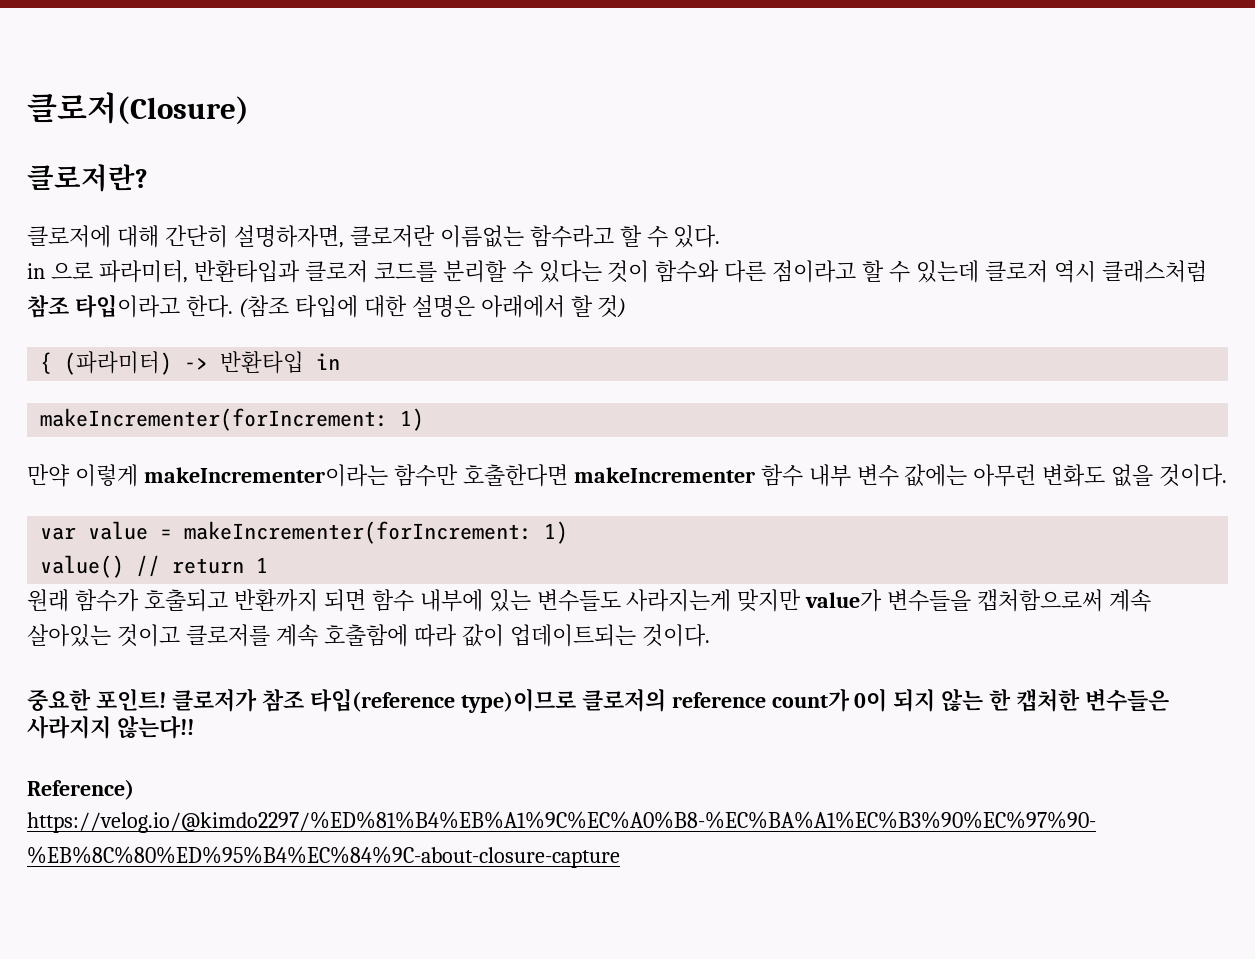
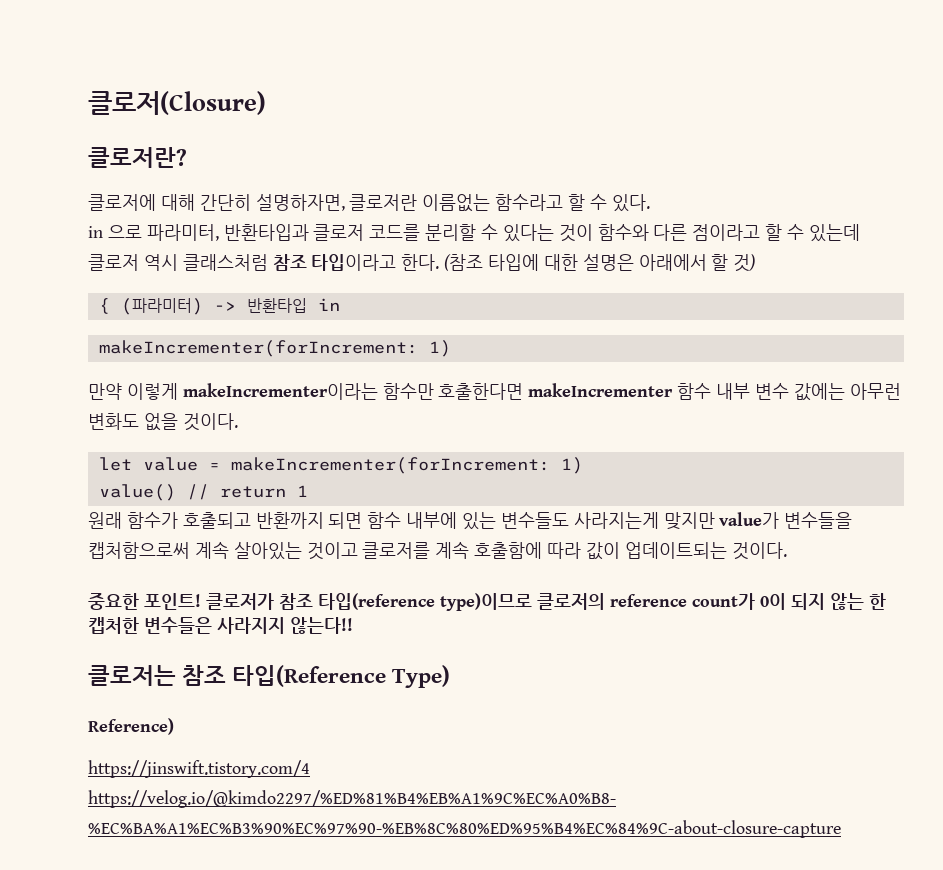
[40,527,77,540] var -> [98,457,132,471] let
(194, 727) none -> [88,665,451,688] // 클로저는 참조 타입(Reference Type)
(134, 789) none -> [88,760,310,778] // https://jinswift.tistory.com/4

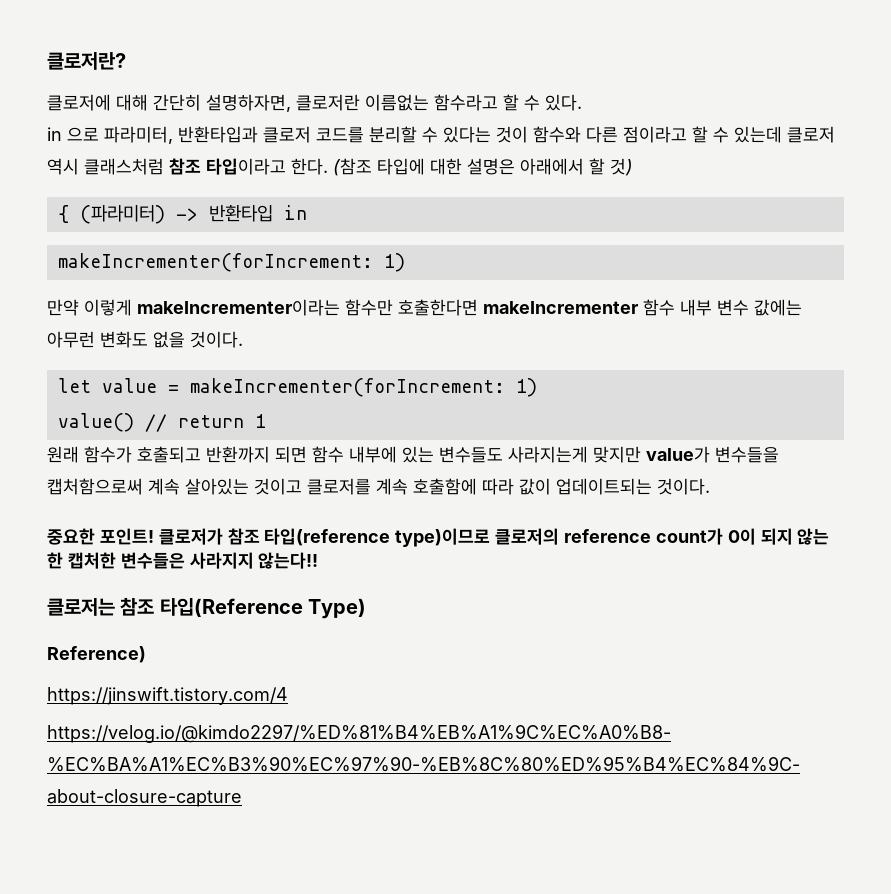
[88,91,266,115] 클로저(Closure) // -> (47, 61) none

